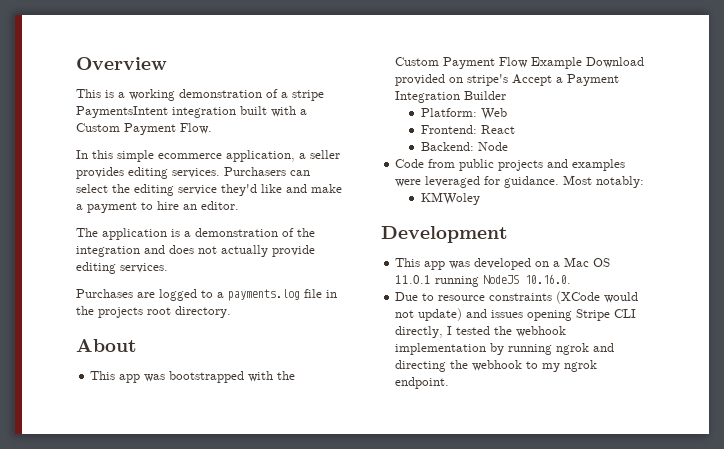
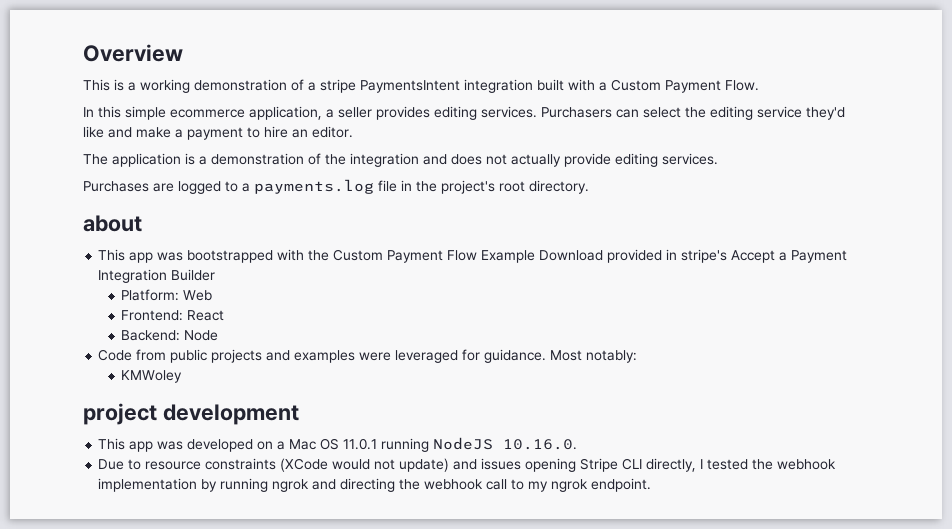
[98,307,143,318] projects -> [441,180,495,194] project's
[76,339,137,352] About -> [83,215,142,232] about
[449,77,464,83] on -> [666,249,678,260] in
[381,226,508,243] Development -> [83,403,299,425] project development
(523, 365) none -> [486,479,508,490] call

